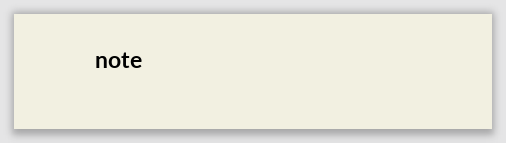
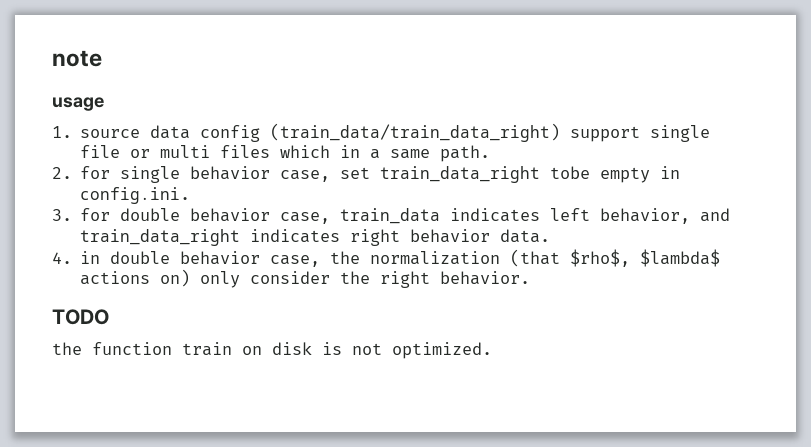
(142, 60) none -> [52,97,104,111] [52,123,711,142] [80,145,491,162] [52,166,681,183] [80,187,191,204] [52,208,731,224] [80,229,551,246] [52,249,721,267] [80,269,531,288] [52,309,109,325] [52,342,492,359] // usage // 1. source data config (train_data/train_data_right) support single file or multi files which in a same path. // 2. for single behavior case, set train_data_right tobe empty in config.ini. // 3. for double behavior case, train_data indicates left behavior, and train_data_right indicates right behavior data. // 4. in double behavior case, the normalization (that $rho$, $lambda$ actions on) only consider the right behavior. // TODO // the function train on disk is not optimized.

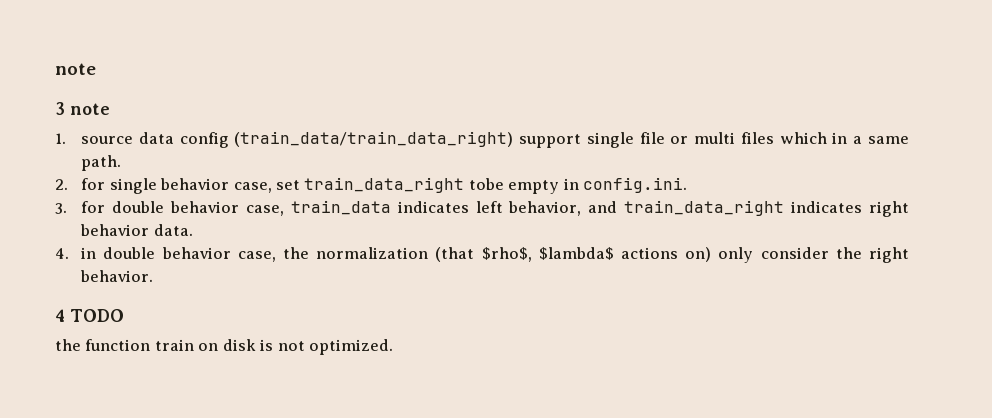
[52,50,102,67] [52,97,104,111] note // usage -> [55,63,96,75] [55,102,110,115] note // 3 note
(531, 278) none -> [55,309,65,322] 4

